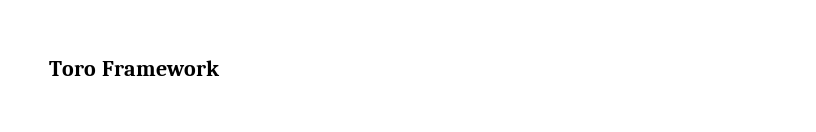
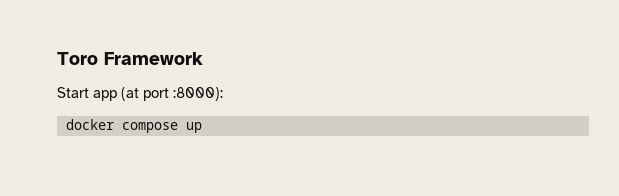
(220, 68) none -> [57,87,223,101] [65,119,202,133] // Start app (at port :8000): // docker compose up

